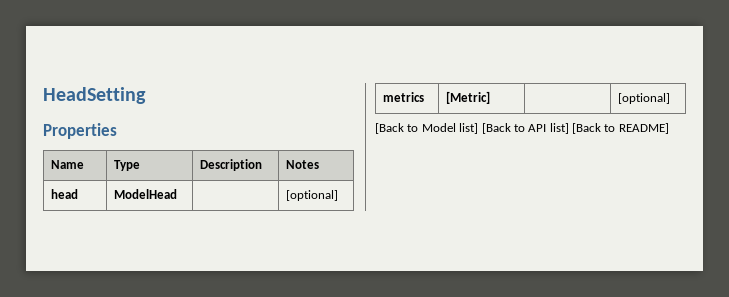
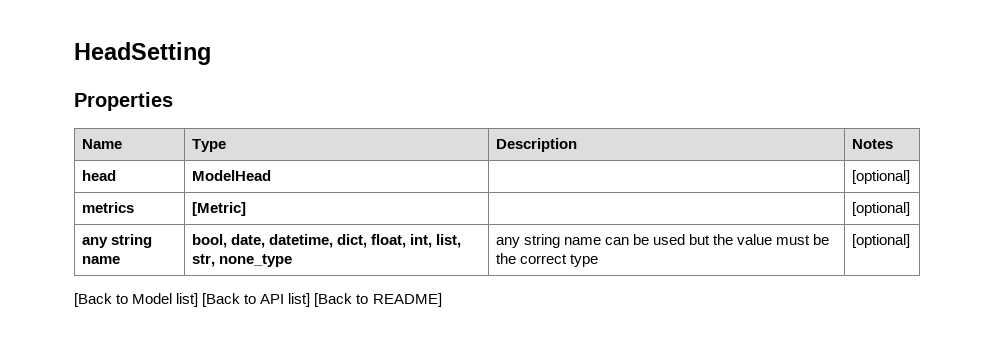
(671, 98) none -> [81,234,152,248] [81,256,120,264] [191,234,462,248] [191,254,292,267] [495,234,830,248] [495,253,599,267] [851,234,910,248] // any string name | bool, date, datetime, dict, float, int, list, str, none_type | any string name can be used but the value must be the correct type | [optional]

